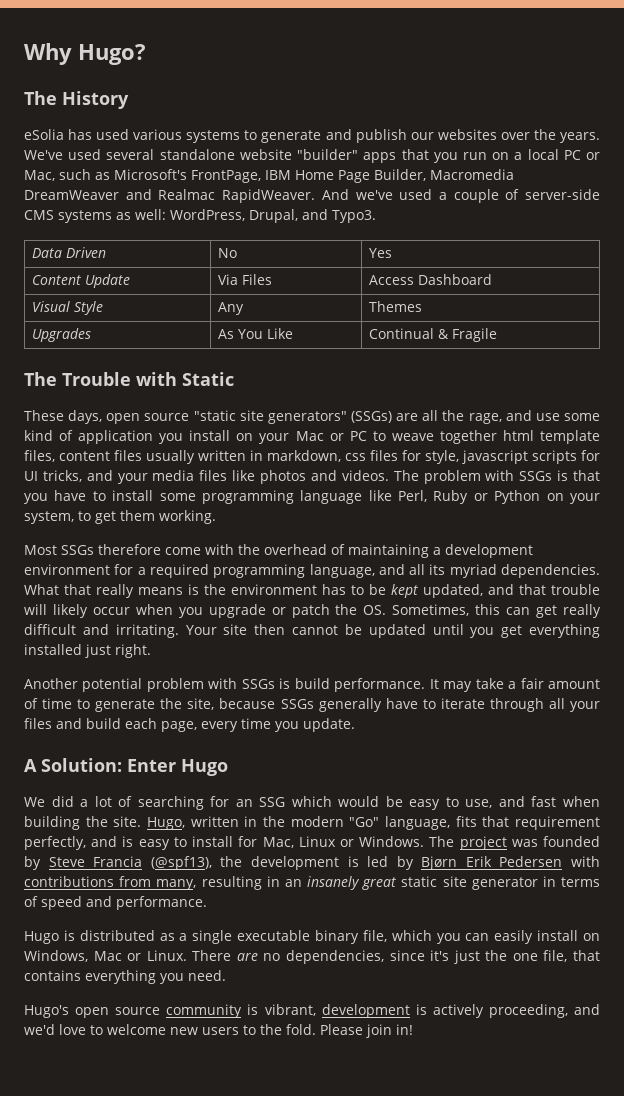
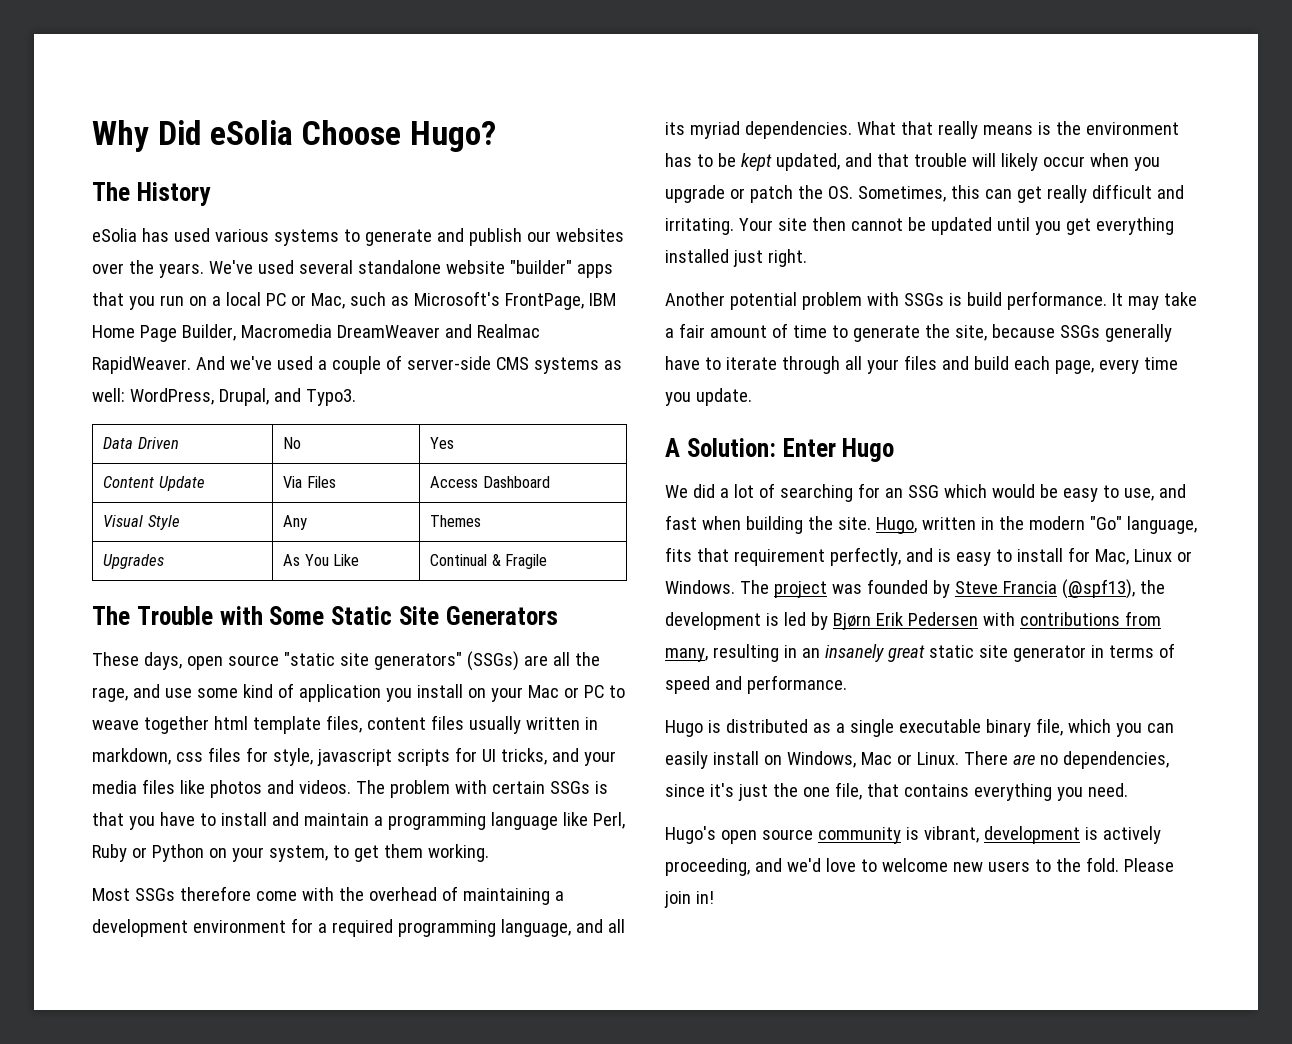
(72, 54) none -> [158,120,402,145] Did eSolia Choose
(177, 379) none -> [269,606,325,625] Some
(234, 379) none -> [398,606,558,625] Site Generators
(515, 475) none -> [491,781,545,794] certain
[159,493,196,501] some -> [271,812,383,826] and maintain a

